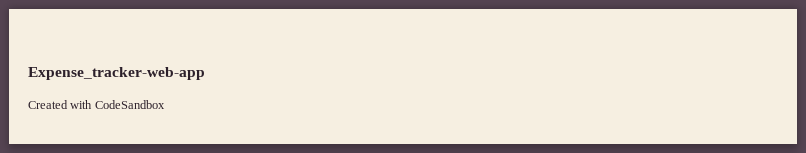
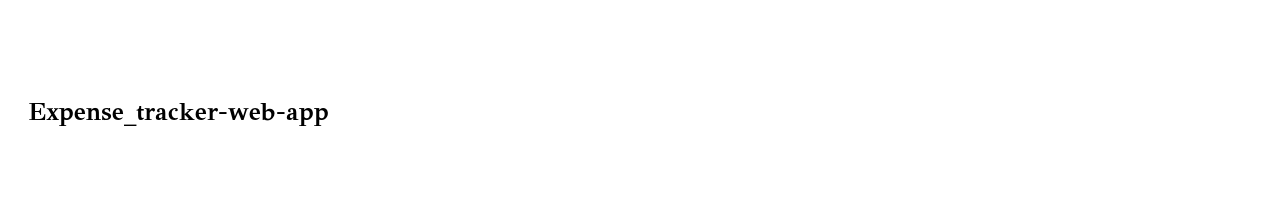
[28,100,165,109] // Created with CodeSandbox -> (329, 114) none

